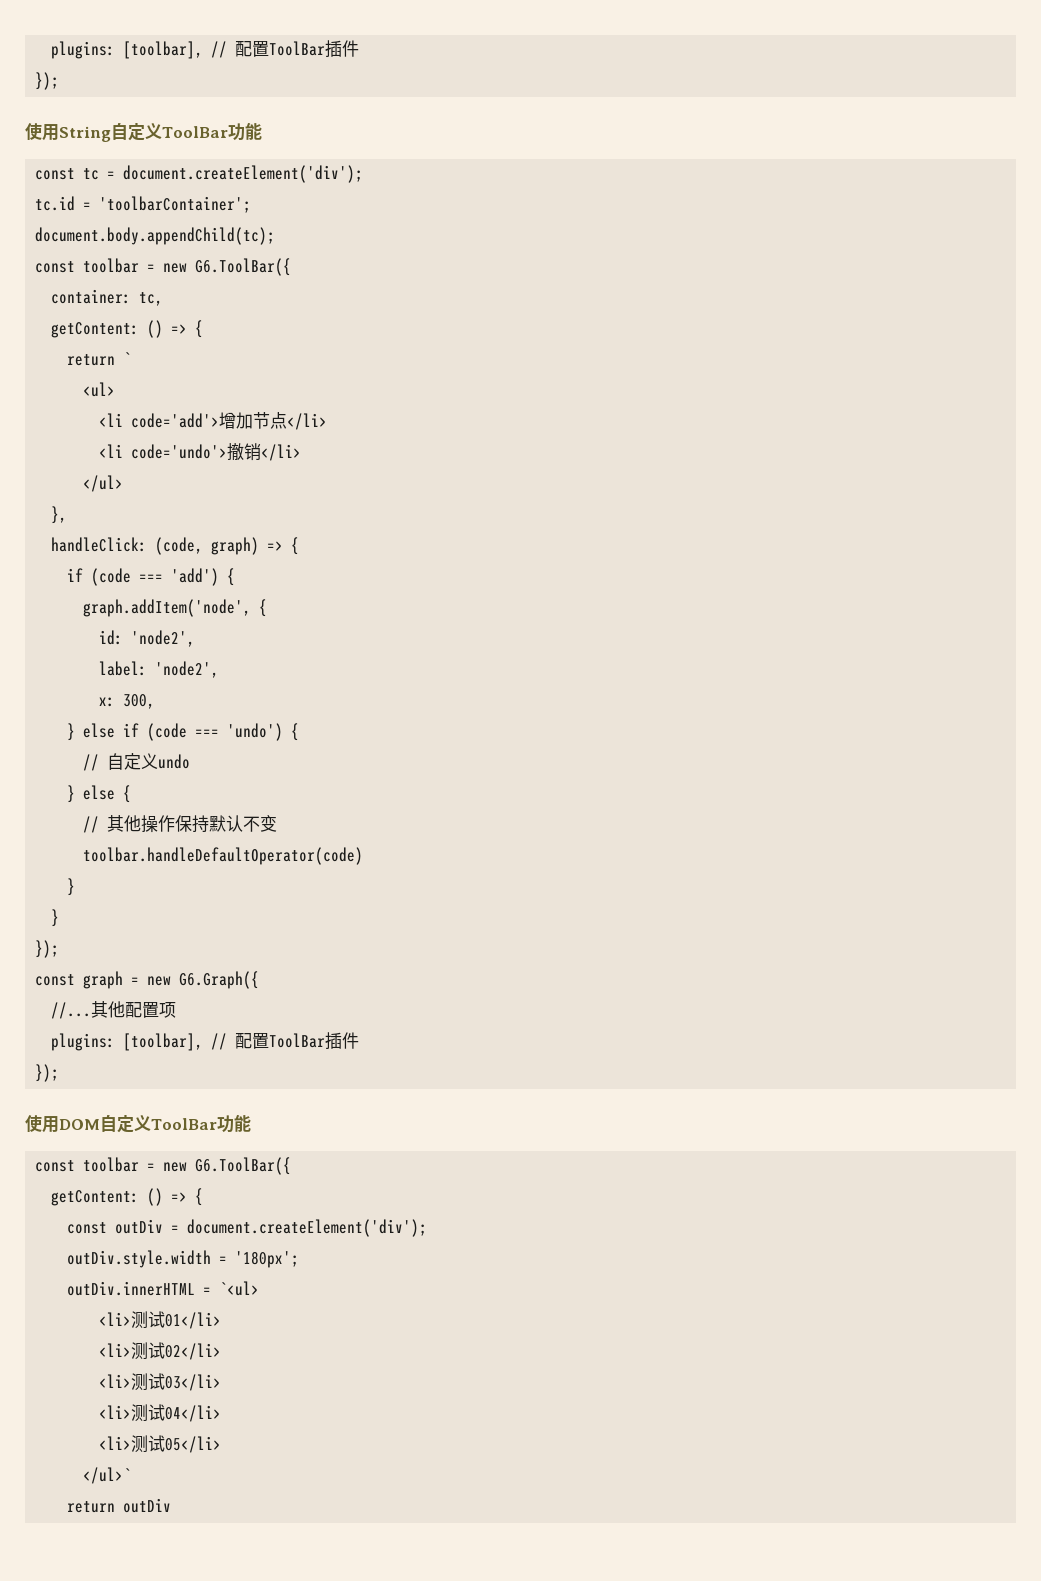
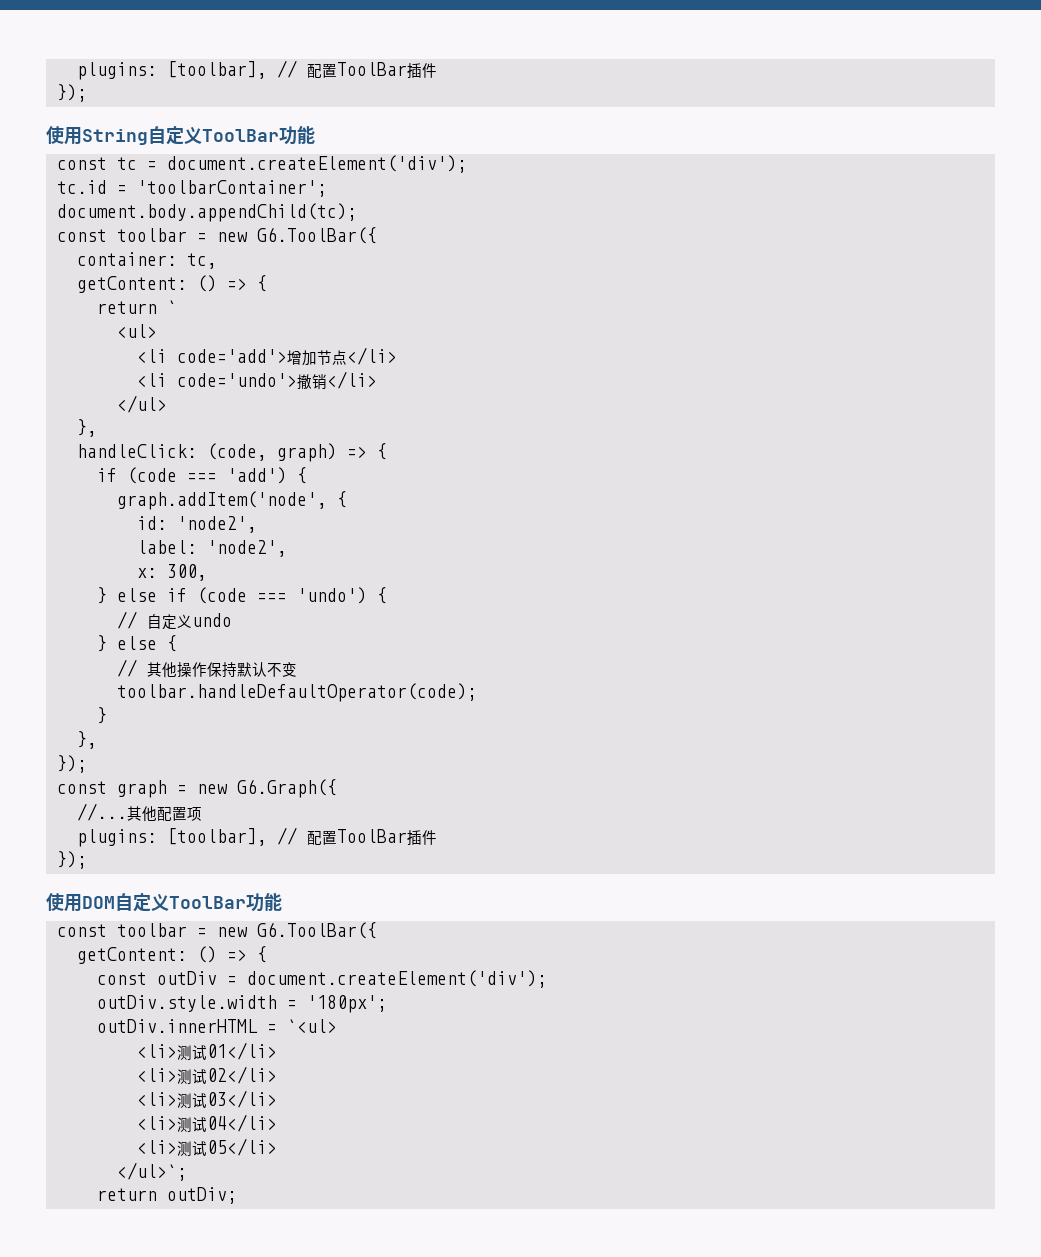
[83,847,364,865] [67,878,76,896] [51,909,60,927] toolbar.handleDefaultOperator(code) // } // } -> [116,683,477,702] [96,707,107,724] [76,731,97,749] toolbar.handleDefaultOperator(code); // } // },
[83,1467,132,1484] [67,1498,172,1513] </ul>` // return outDiv -> [116,1162,187,1181] [96,1187,237,1204] </ul>`; // return outDiv;

